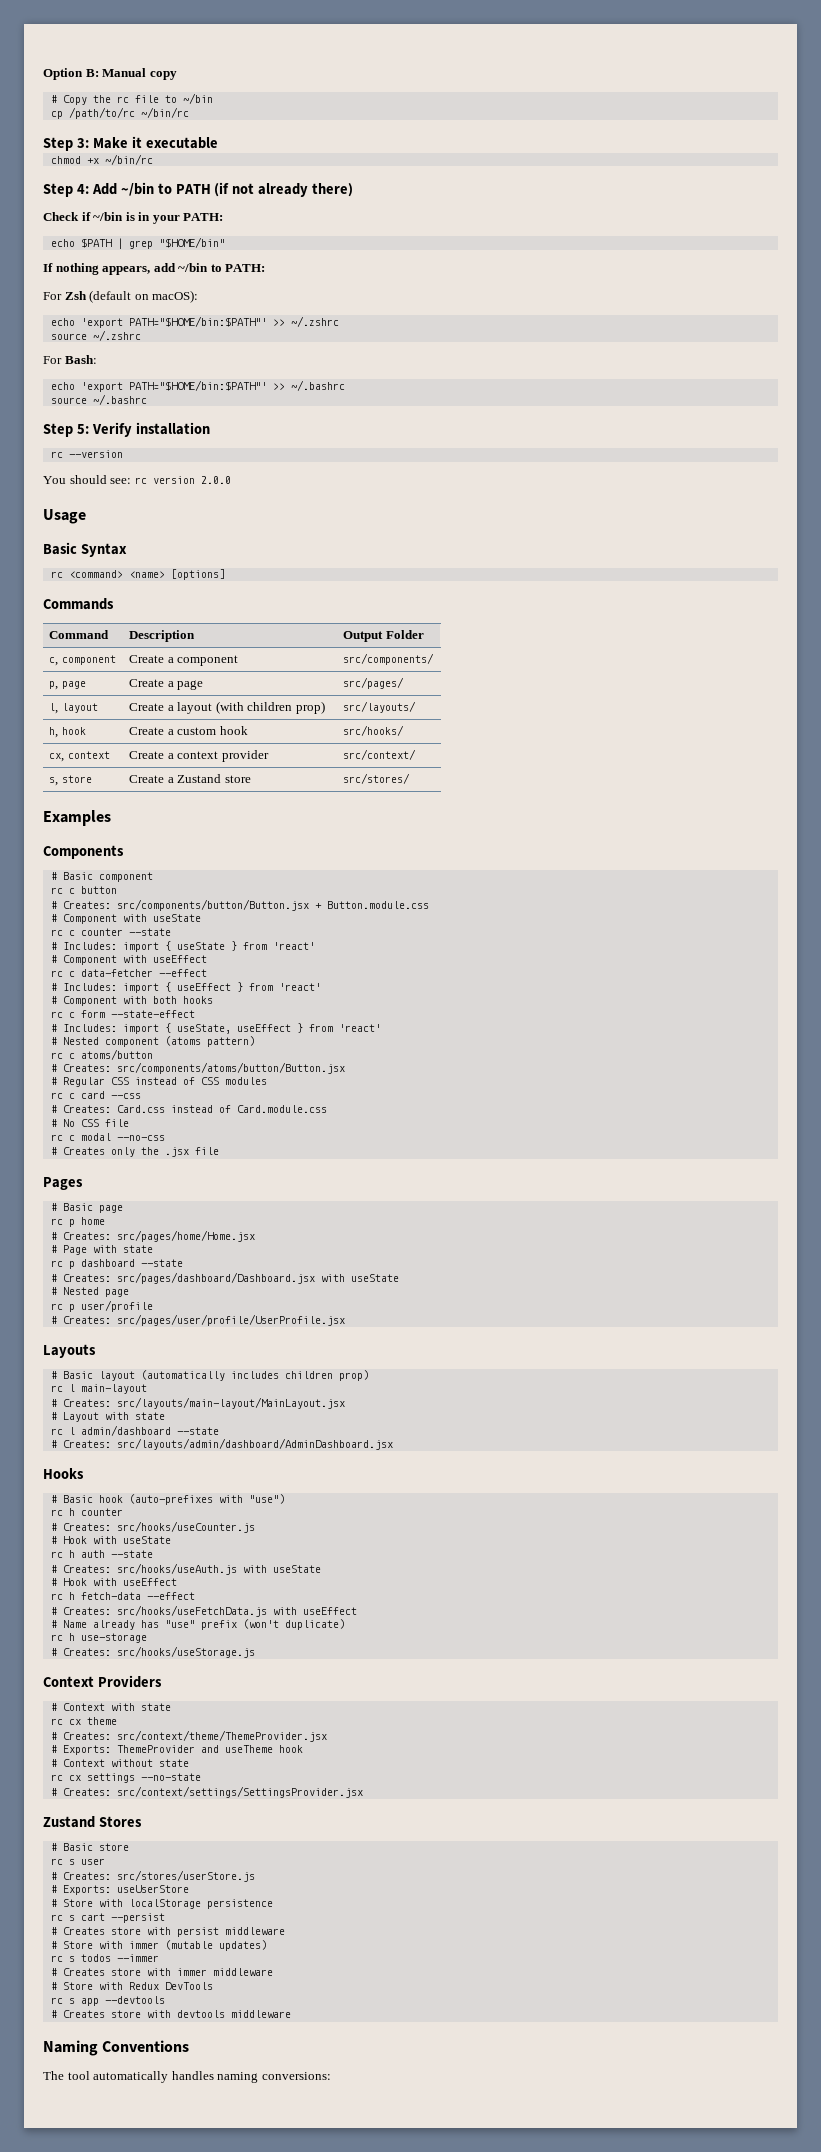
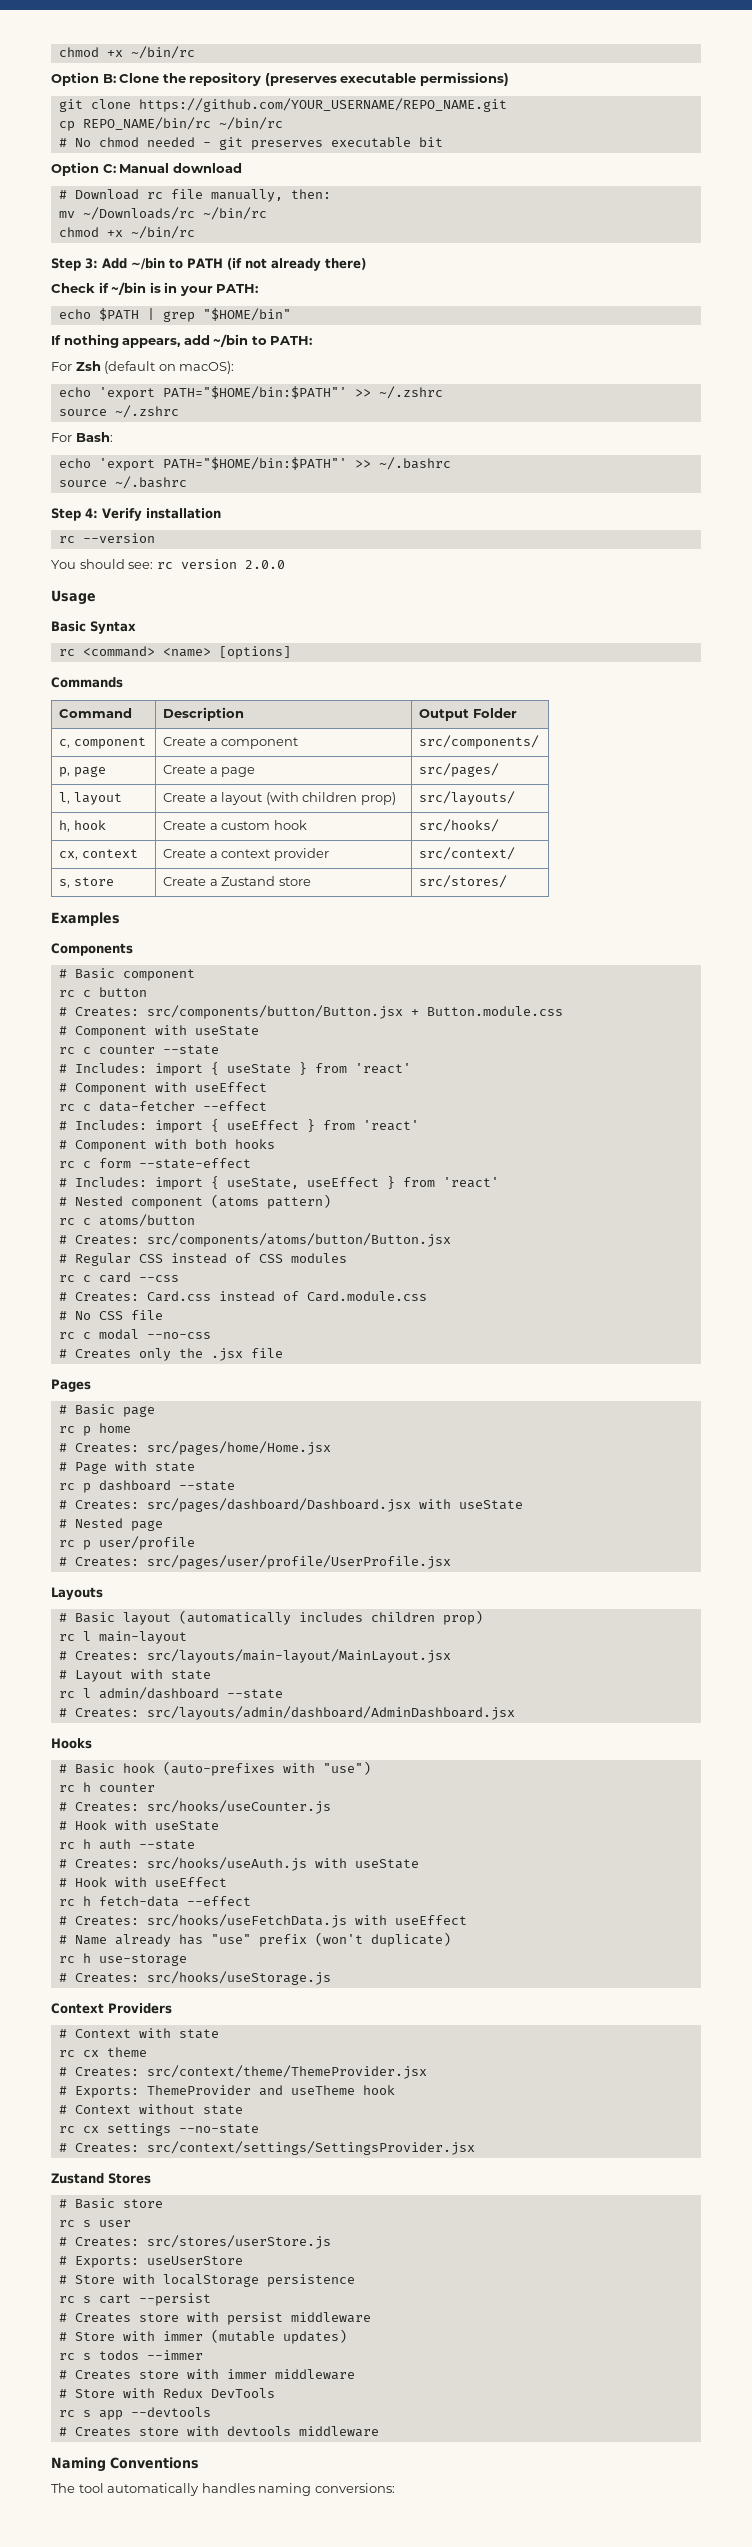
[43,68,177,80] [50,93,213,105] [50,107,189,119] [43,136,218,151] Option B: Manual copy // # Copy the rc file to ~/bin // cp /path/to/rc ~/bin/rc // Step 3: Make it executable -> [58,46,195,59] [51,72,509,86] [58,98,507,112] [58,117,283,131] [58,137,443,150] [51,162,242,176] [58,189,331,202] [58,207,267,220] chmod +x ~/bin/rc // Option B: Clone the repository (preserves executable permissions) // git clone https://github.com/YOUR_USERNAME/REPO_NAME.git // cp REPO_NAME/bin/rc ~/bin/rc // # No chmod needed - git preserves executable bit // Option C: Manual download // # Download rc file manually, then: // mv ~/Downloads/rc ~/bin/rc
[76,184,89,194] 4: -> [85,258,98,269] 3:
[76,424,89,434] 5: -> [85,508,98,518] 4:

